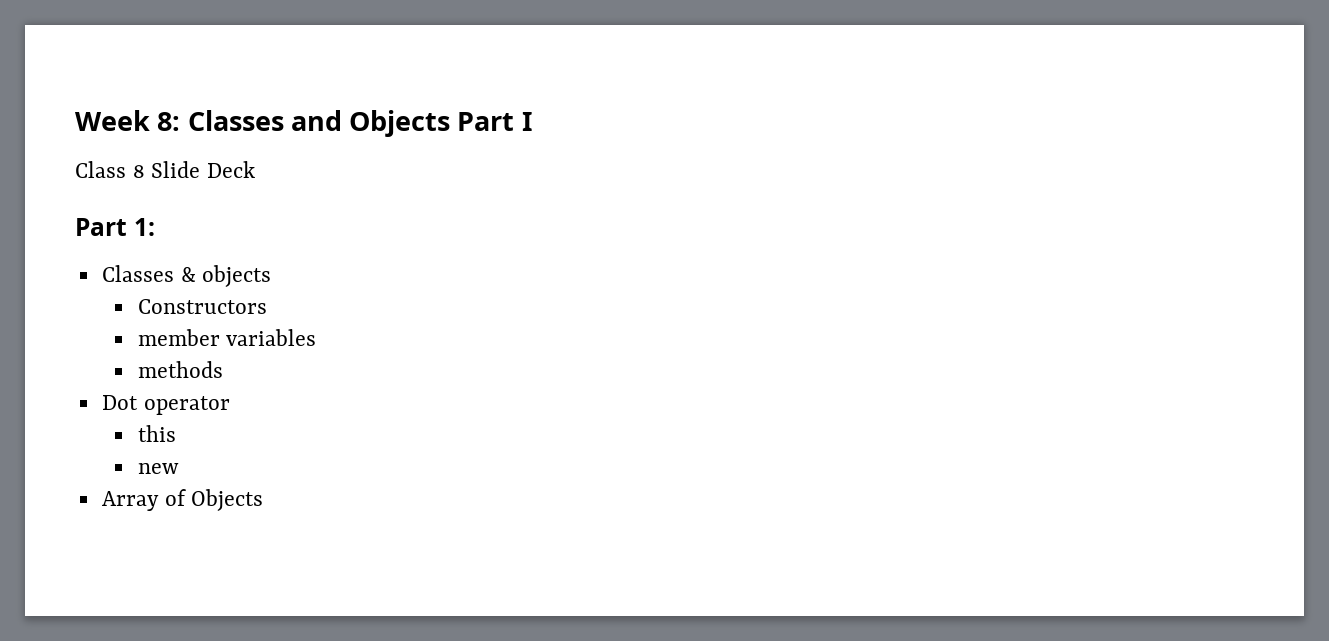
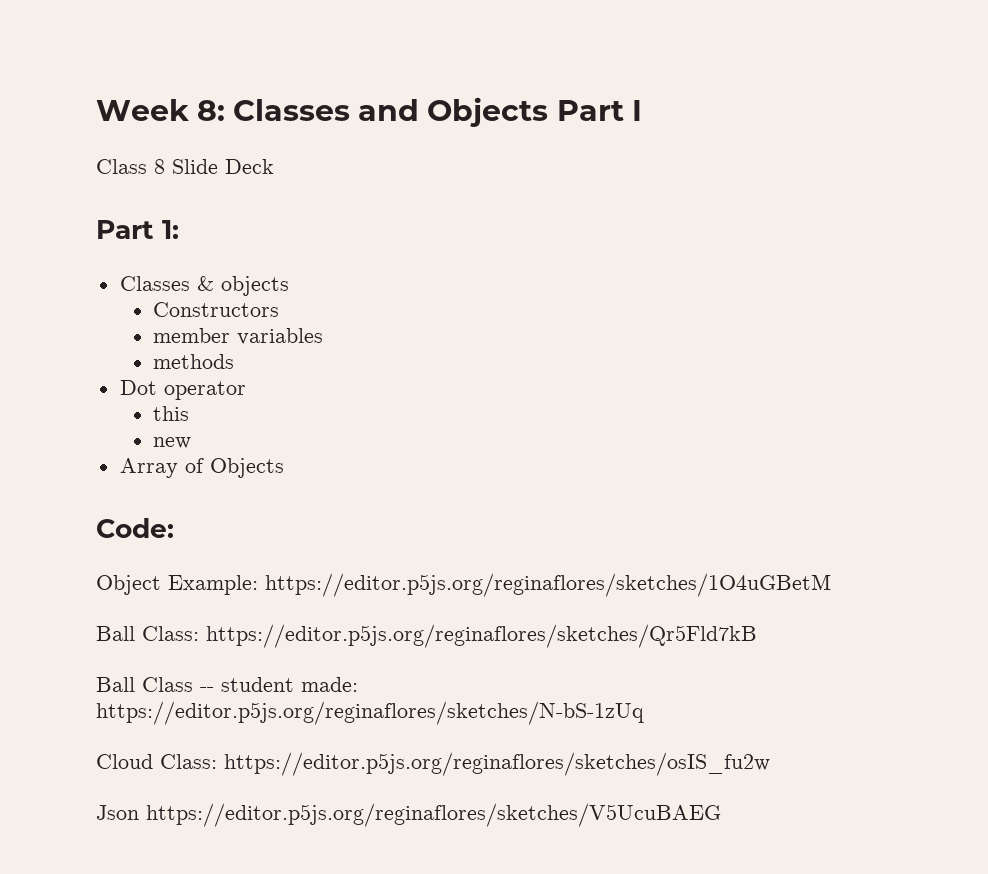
(264, 500) none -> [96,518,174,538] [96,573,831,597] [96,624,757,648] [96,677,358,692] [96,701,644,725] [96,752,770,776] [96,803,721,827] // Code: // Object Example: https://editor.p5js.org/reginaflores/sketches/1O4uGBetM // Ball Class: https://editor.p5js.org/reginaflores/sketches/Qr5Fld7kB // Ball Class -- student made: https://editor.p5js.org/reginaflores/sketches/N-bS-1zUq // Cloud Class: https://editor.p5js.org/reginaflores/sketches/osIS_fu2w // Json https://editor.p5js.org/reginaflores/sketches/V5UcuBAEG

